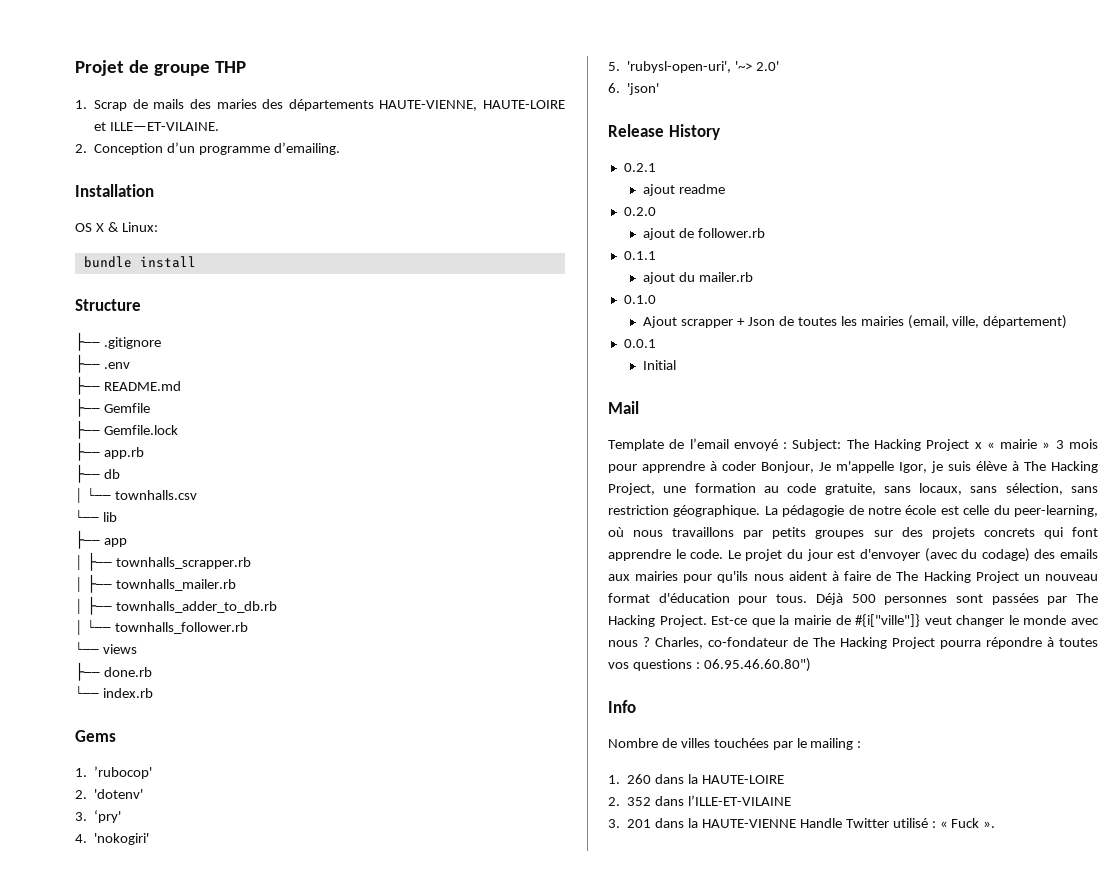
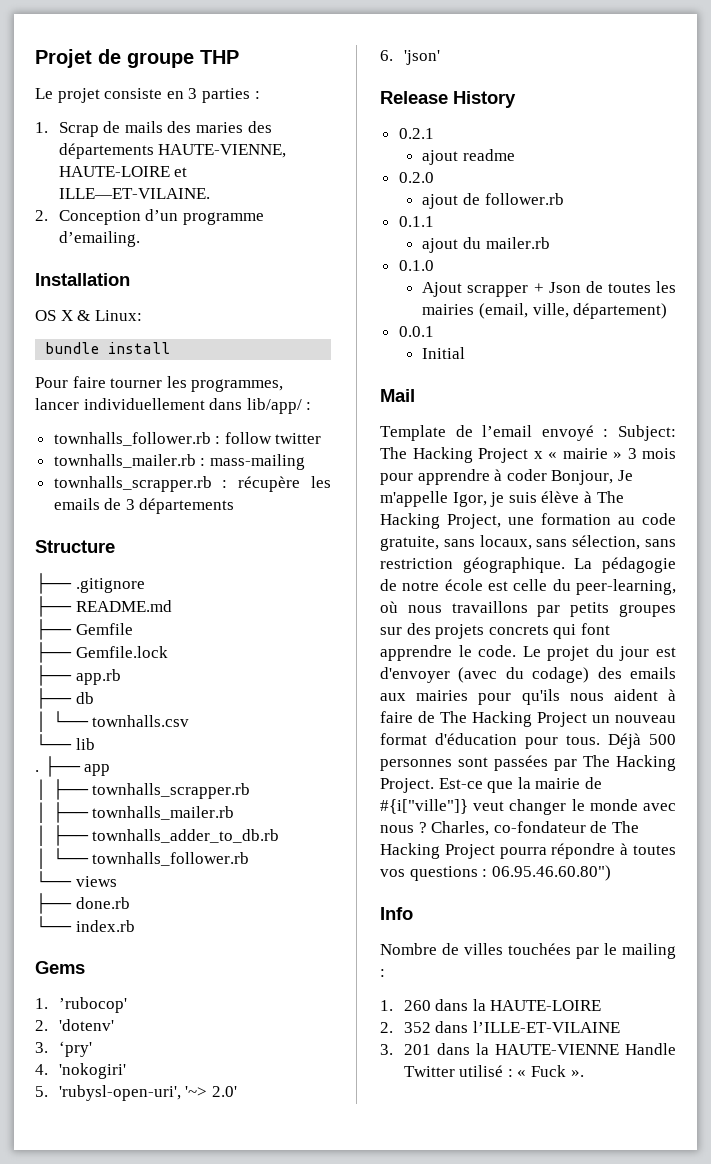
(246, 67) none -> [35,88,260,103] // Le projet consiste en 3 parties :
(196, 262) none -> [35,376,284,392] [35,398,312,414] [53,432,322,446] [53,454,305,470] [53,476,331,492] [53,498,235,514] // Pour faire tourner les programmes, lancer individuellement dans lib/app/ : // townhalls_follower.rb : follow twitter // townhalls_mailer.rb : mass-mailing // townhalls_scrapper.rb : récupère les emails de 3 départements
[75,354,130,373] // ├── .env -> (145, 585) none
(117, 517) none -> [35,770,39,772] .

